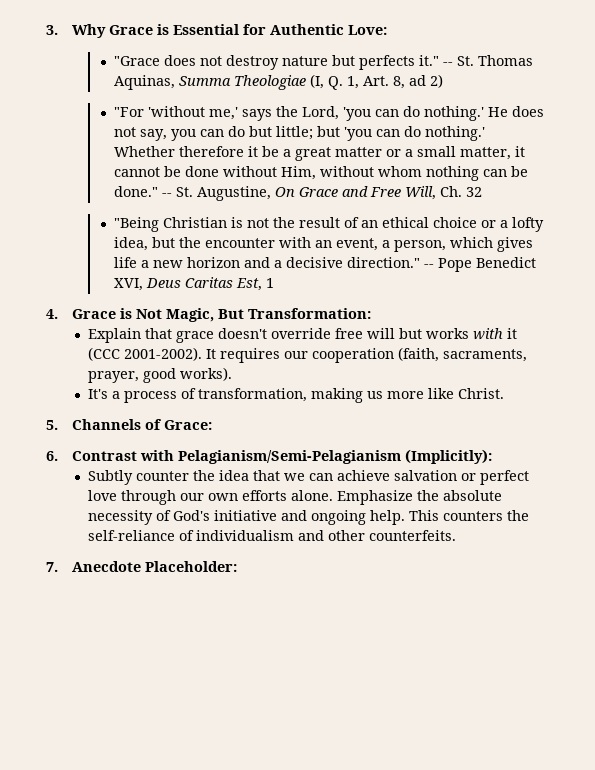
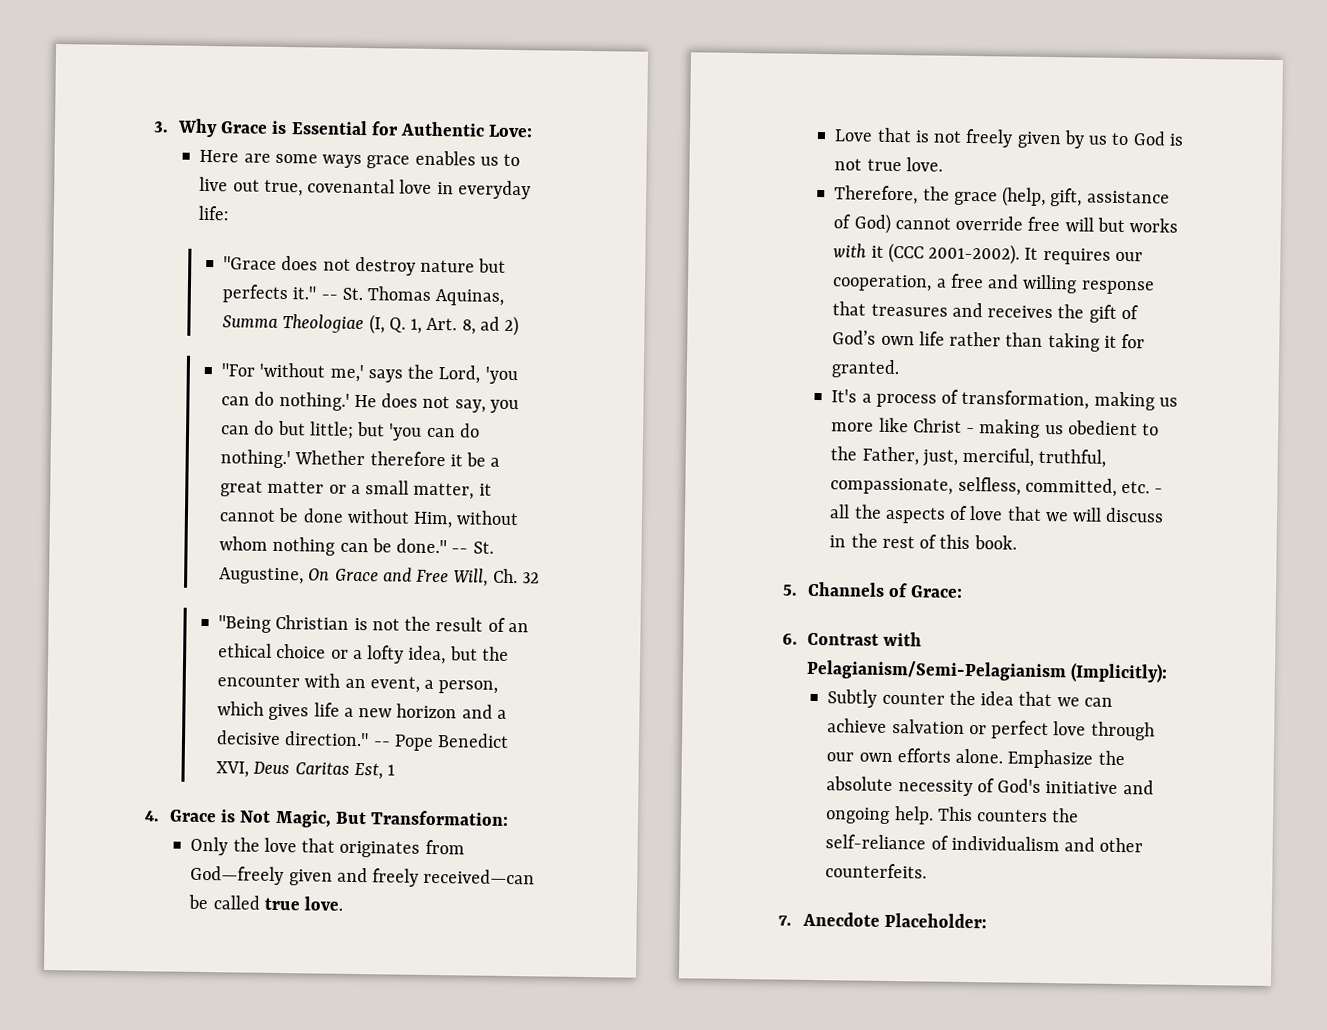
(387, 30) none -> [199,149,521,169] [199,176,531,200] [198,205,231,221] // Here are some ways grace enables us to live out true, covenantal love in everyday life:
[87,328,267,343] Explain that grace doesn't -> [190,836,465,858] [190,865,536,887] [188,894,344,911] [834,127,1184,149] [834,157,943,172] [834,185,1170,207] [833,213,951,234] Only the love that originates from God—freely given and freely received—can be called true love. // Love that is not freely given by us to God is not true love. // Therefore, the grace (help, gift, assistance of God) cannot
[311,347,527,363] [87,367,232,383] cooperation (faith, sacraments, prayer, good works). -> [832,273,1155,295] [832,301,1139,323] [832,330,1146,352] [831,359,901,379] cooperation, a free and willing response that treasures and receives the gift of God’s own life rather than taking it for granted.
[457,388,504,399] Christ. -> [912,418,1160,438] [830,446,1107,468] [830,476,1164,497] [829,504,1165,524] [829,533,1017,550] Christ - making us obedient to the Father, just, merciful, truthful, compassionate, selfless, committed, etc. - all the aspects of love that we will discuss in the rest of this book.

